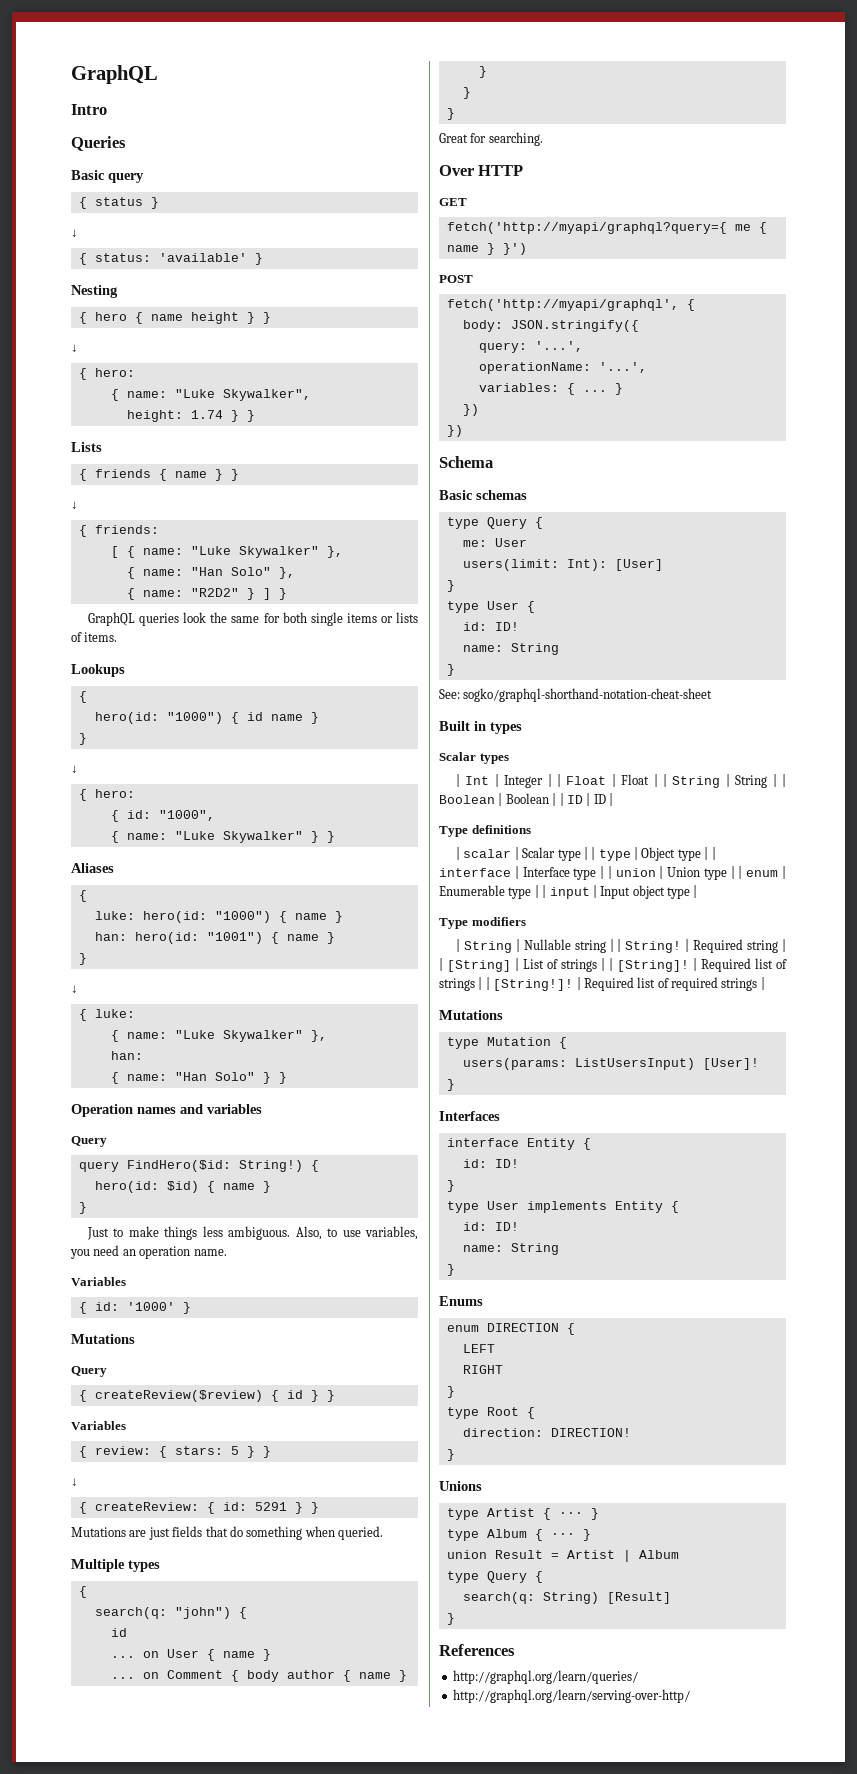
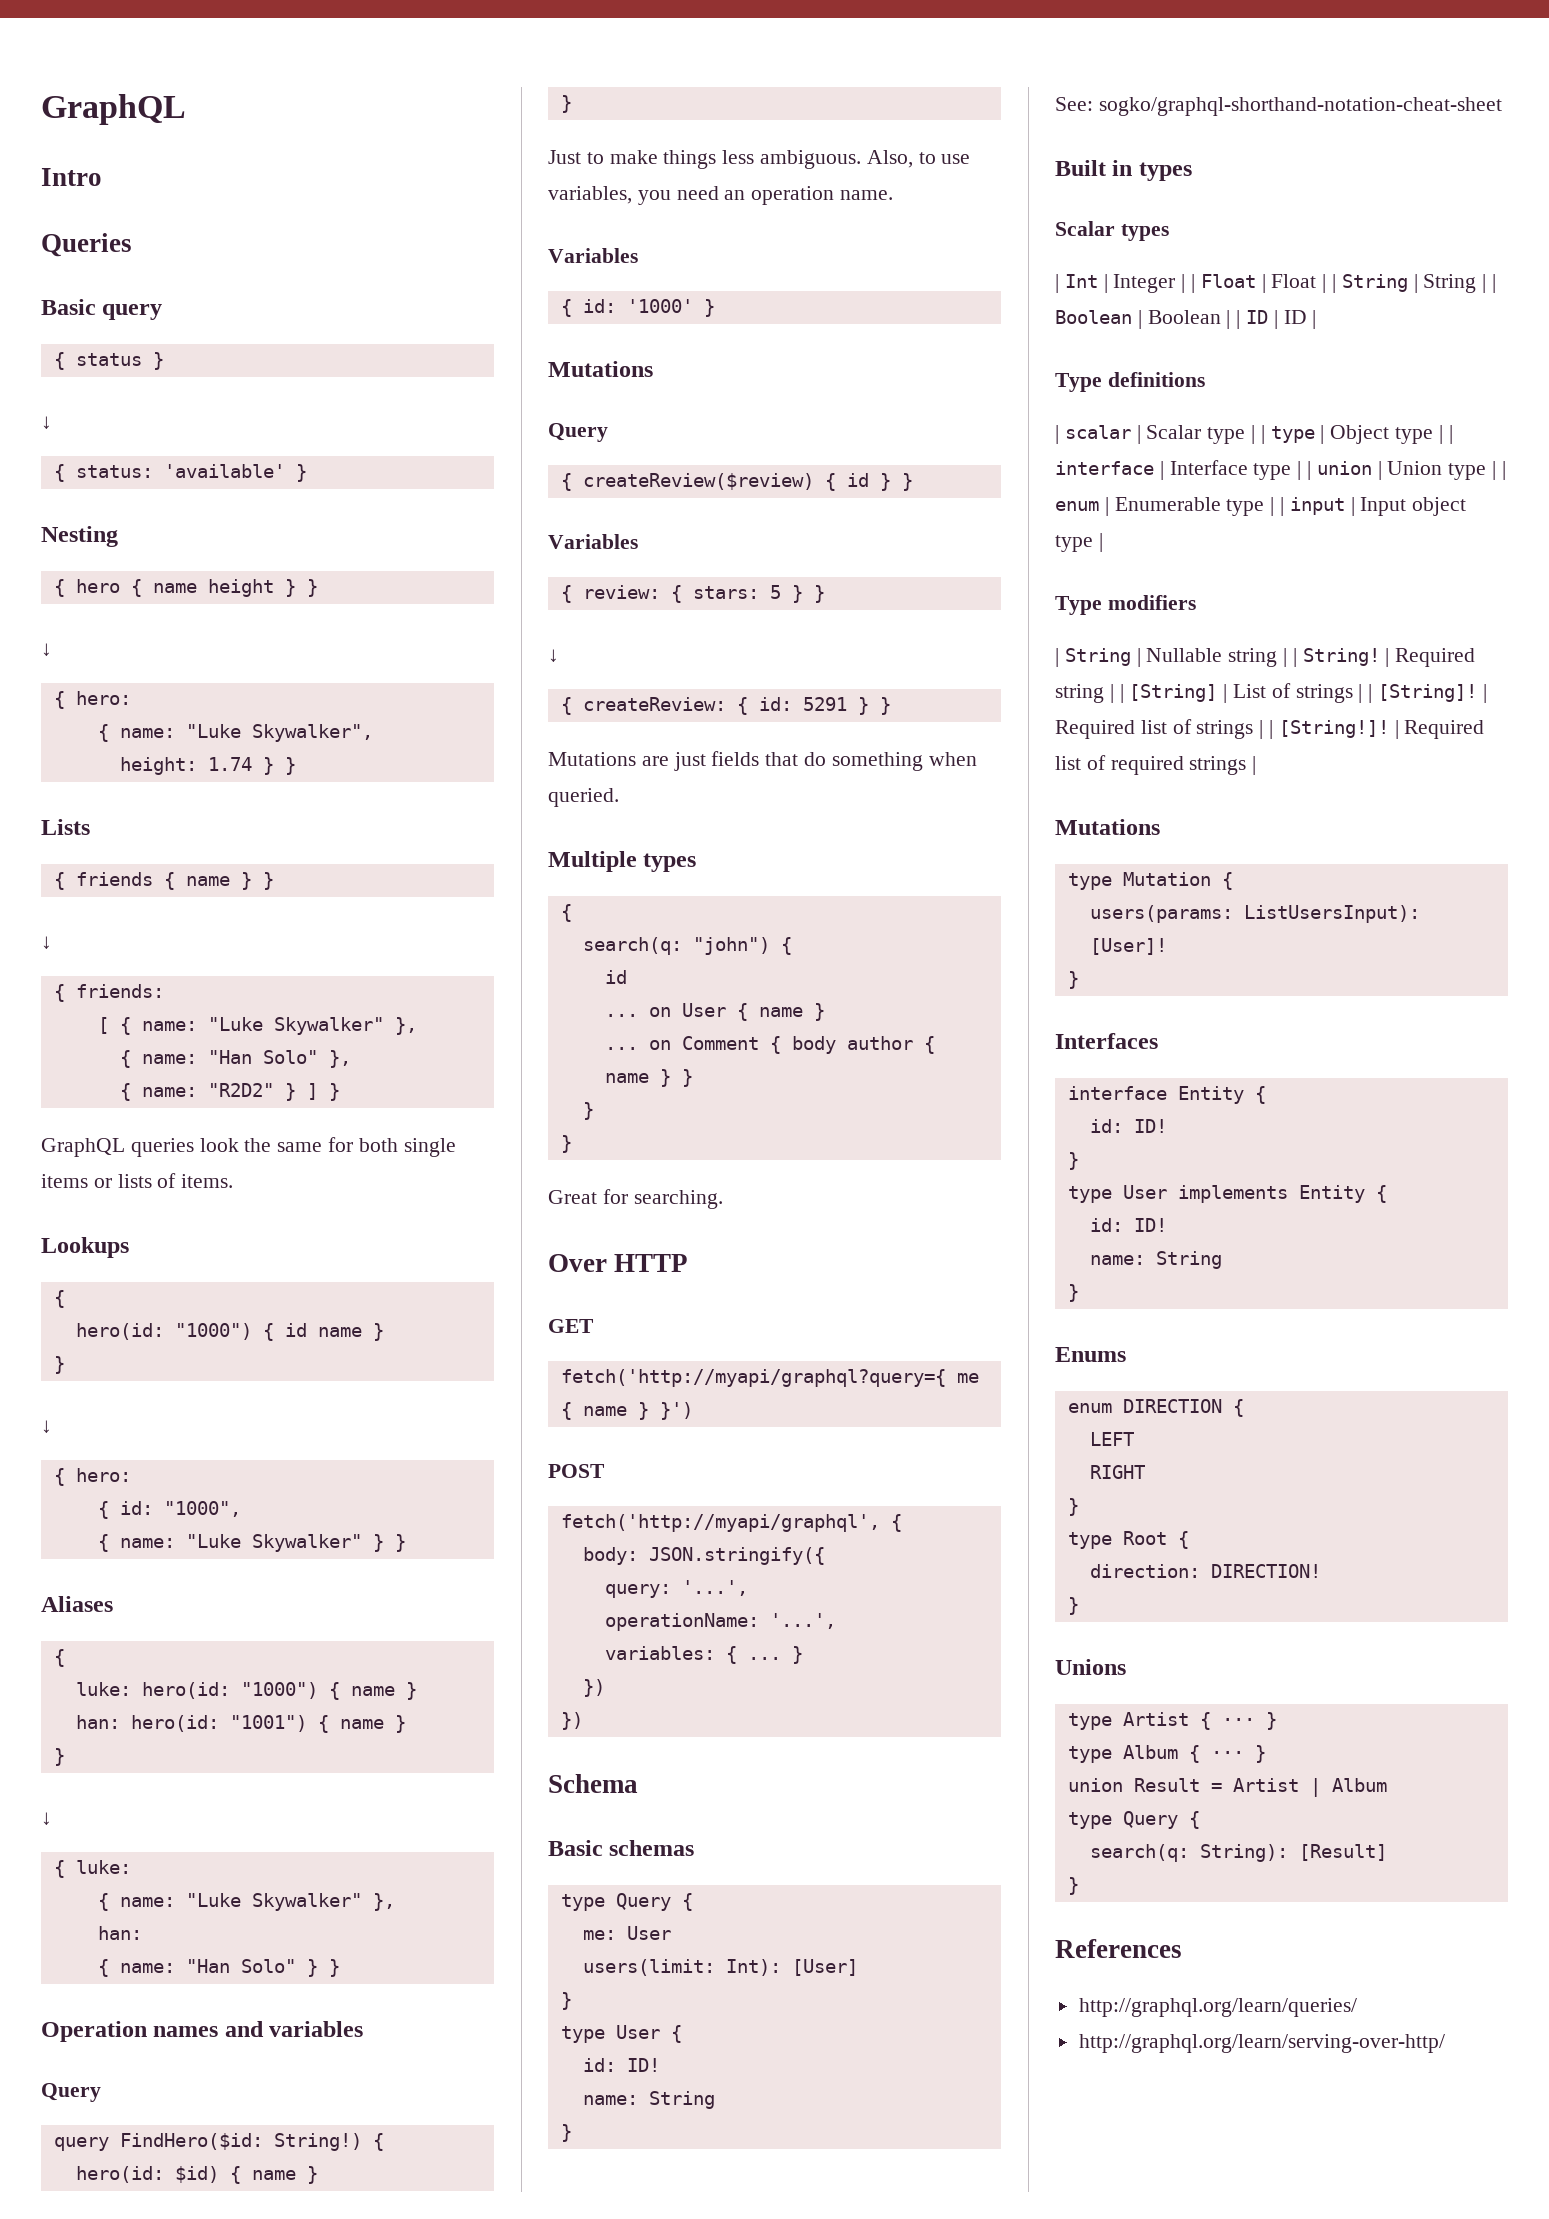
[574,1058,695,1070] ListUsersInput) -> [1243,905,1420,923] ListUsersInput):
[542,1592,599,1604] String) -> [1199,1844,1288,1862] String):

